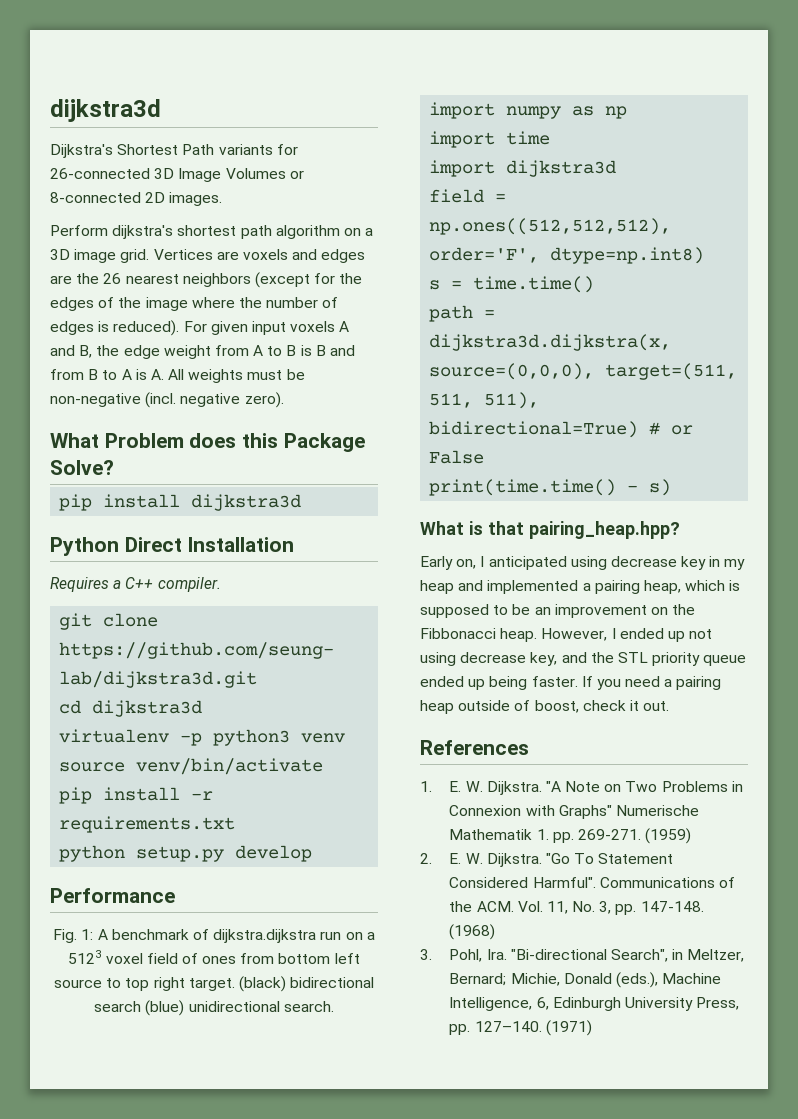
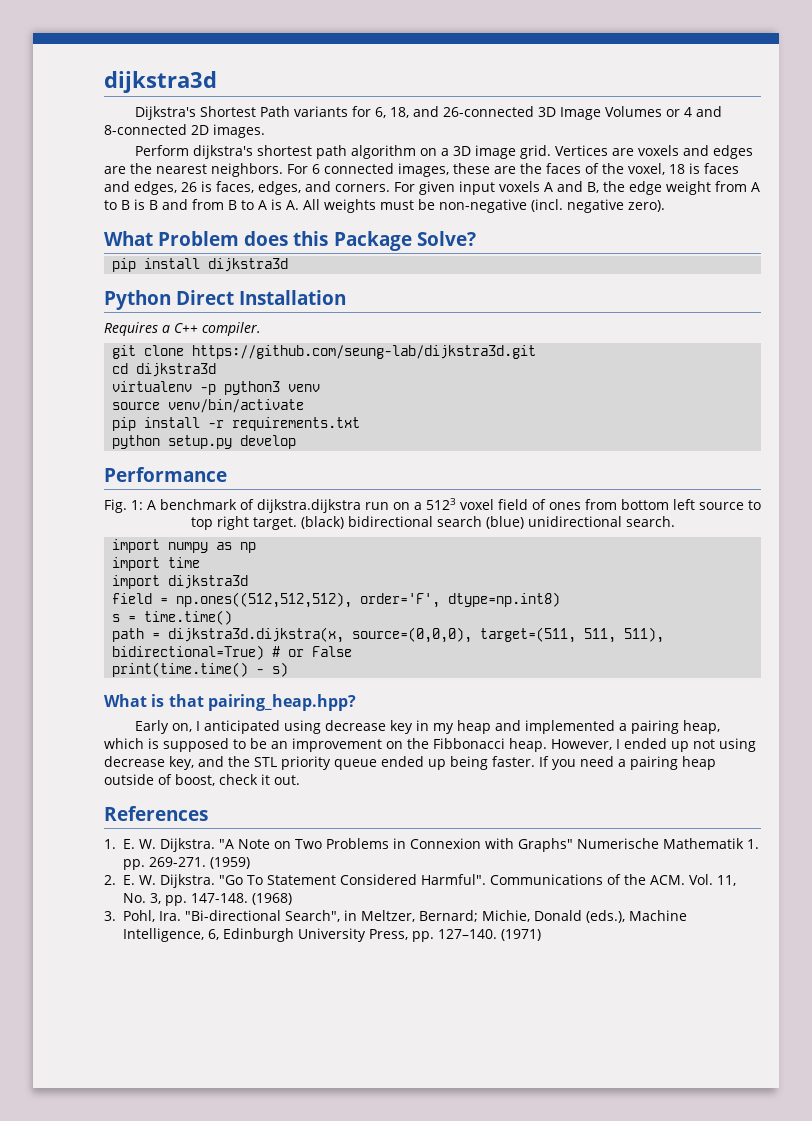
(298, 149) none -> [375,106,440,118] 6, 18, and
(304, 174) none -> [684,106,723,117] 4 and
[103,272,363,288] [50,297,339,311] [50,320,180,336] 26 nearest neighbors (except for the edges of the image where the number of edges is reduced). -> [156,163,739,177] [104,181,390,195] nearest neighbors. For 6 connected images, these are the faces of the voxel, 18 is faces and edges, 26 is faces, edges, and corners.

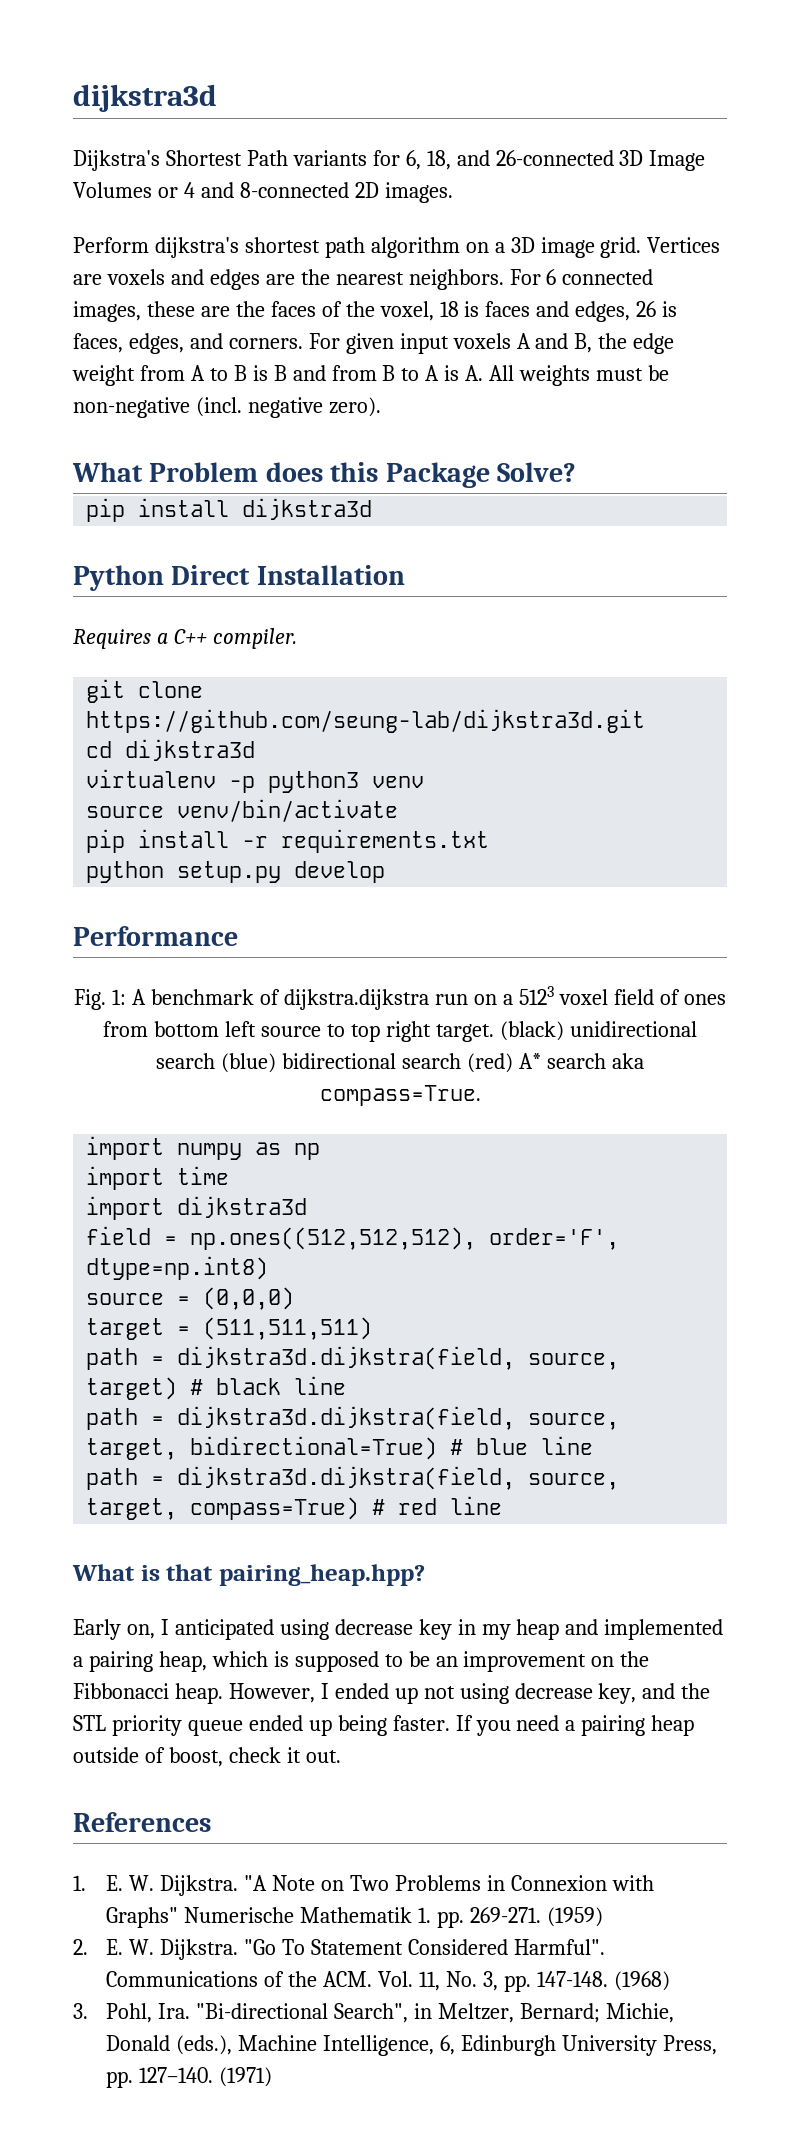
[347,516,675,529] bidirectional search (blue) unidirectional search. -> [569,1021,697,1037] [156,1053,644,1073] [319,1085,481,1106] unidirectional search (blue) bidirectional search (red) A* search aka compass=True.
[112,610,233,625] [112,627,665,643] [112,645,353,660] [112,662,289,677] s = time.time() // path = dijkstra3d.dijkstra(x, source=(0,0,0), target=(511, 511, 511), bidirectional=True) # or False // print(time.time() - s) -> [86,1287,295,1310] [86,1317,373,1340] [86,1346,620,1370] [86,1376,347,1400] [86,1406,620,1430] [86,1436,594,1460] [86,1466,620,1490] [86,1496,503,1520] source = (0,0,0) // target = (511,511,511) // path = dijkstra3d.dijkstra(field, source, target) # black line // path = dijkstra3d.dijkstra(field, source, target, bidirectional=True) # blue line // path = dijkstra3d.dijkstra(field, source, target, compass=True) # red line

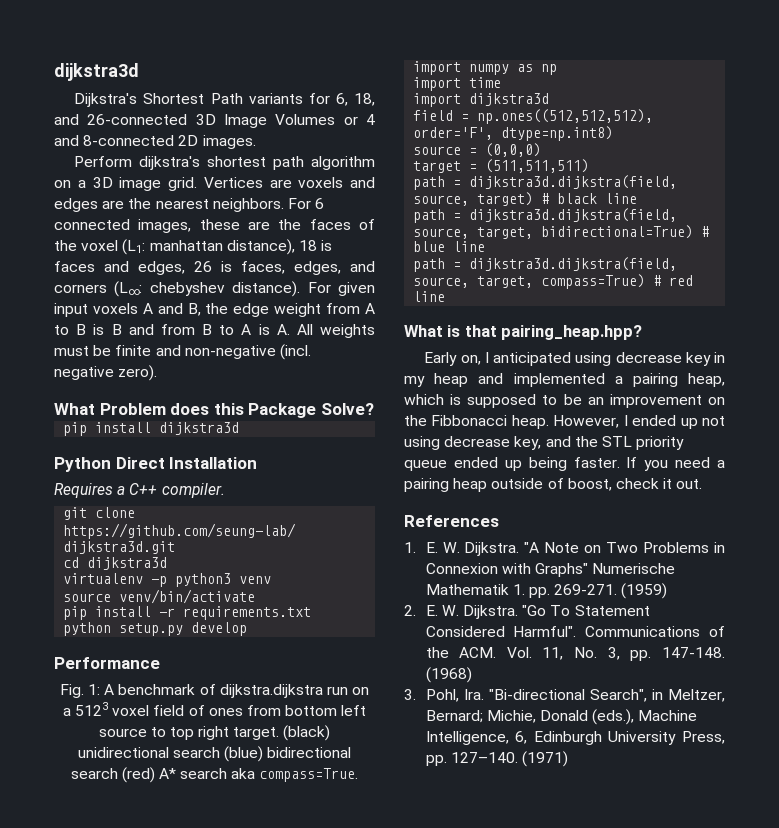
[379,301,434,321] voxel, -> [81,239,295,255] voxel (L1: manhattan distance),
[228,338,303,349] corners. -> [54,281,301,297] corners (L∞: chebyshev distance).
(669, 373) none -> [115,345,181,356] finite and

